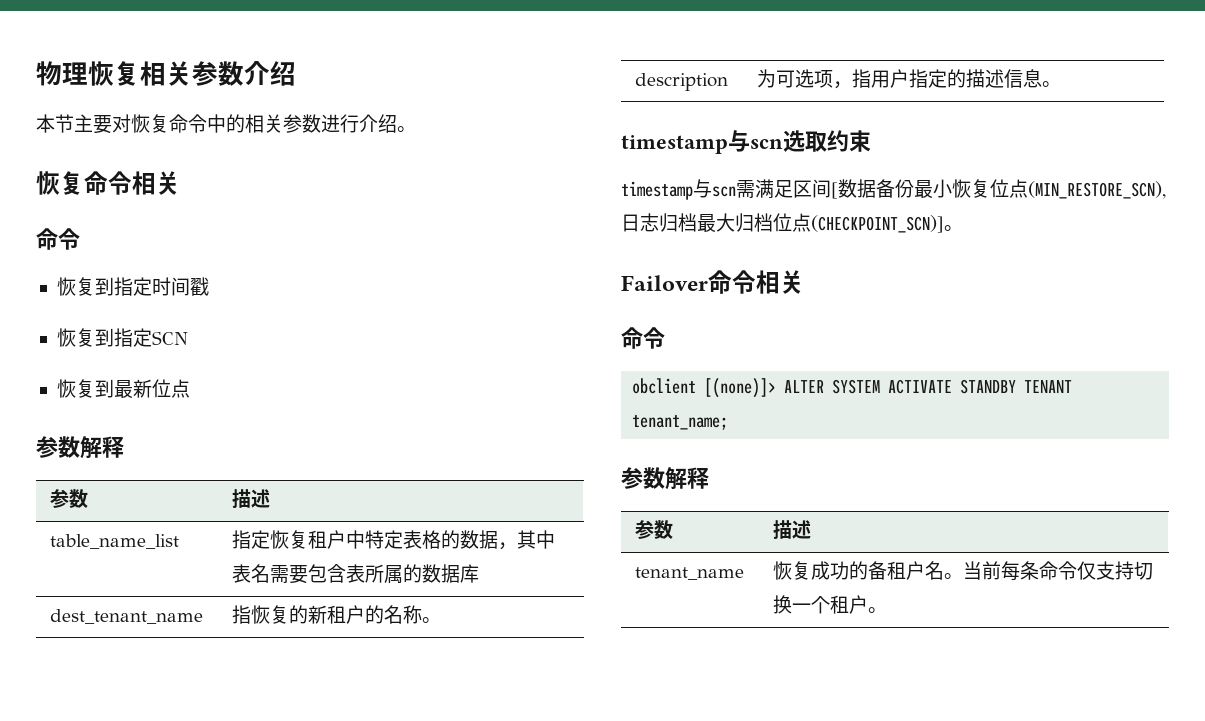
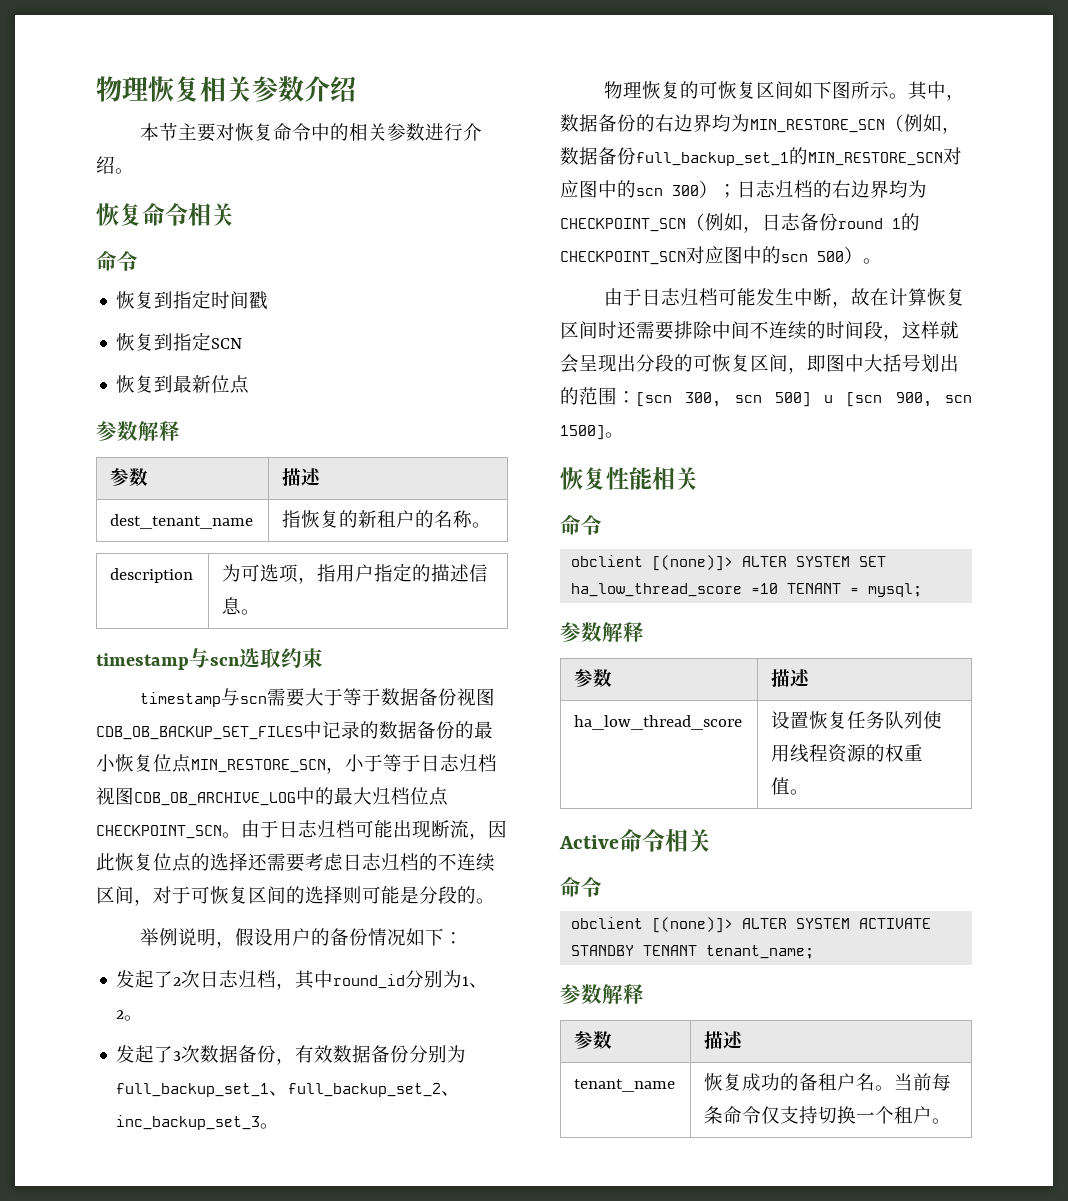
[50,534,180,549] [232,530,556,550] [232,564,480,584] // table_name_list | 指定恢复租户中特定表格的数据，其中表名需要包含表所属的数据库 -> (322, 477) none
[755,179,1166,199] [621,213,963,233] [621,275,708,291] 满足区间[数据备份最小恢复位点(MIN_RESTORE_SCN),日志归档最大归档位点(CHECKPOINT_SCN)]。 // Failover -> [285,688,495,707] [96,721,493,740] [96,754,497,774] [96,787,448,806] [96,820,507,840] [96,852,495,872] [96,885,495,906] [139,928,463,948] [116,970,489,990] [116,1010,144,1021] [116,1045,467,1065] [116,1083,461,1097] [116,1115,280,1130] [603,81,965,101] [560,114,961,134] [560,147,962,166] [560,180,927,198] [560,213,920,233] [560,246,882,265] [603,288,965,308] [560,321,959,341] [560,354,959,374] [560,387,972,407] [560,425,624,440] [560,467,698,490] [560,515,602,535] [571,555,887,571] [571,583,923,597] [560,622,644,642] [574,669,613,687] [771,669,811,687] [574,715,743,730] [771,711,943,729] [771,744,924,763] [771,777,810,795] [559,835,619,849] 要大于等于数据备份视图CDB_OB_BACKUP_SET_FILES中记录的数据备份的最小恢复位点MIN_RESTORE_SCN，小于等于日志归档视图CDB_OB_ARCHIVE_LOG中的最大归档位点CHECKPOINT_SCN。由于日志归档可能出现断流，因此恢复位点的选择还需要考虑日志归档的不连续区间，对于可恢复区间的选择则可能是分段的。 // 举例说明，假设用户的备份情况如下： // 发起了2次日志归档，其中round_id分别为1、2。 // 发起了3次数据备份，有效数据备份分别为full_backup_set_1、full_backup_set_2、inc_backup_set_3。 // 物理恢复的可恢复区间如下图所示。其中，数据备份的右边界均为MIN_RESTORE_SCN（例如，数据备份full_backup_set_1的MIN_RESTORE_SCN对应图中的scn 300）；日志归档的右边界均为CHECKPOINT_SCN（例如，日志备份round 1的CHECKPOINT_SCN对应图中的scn 500）。 // 由于日志归档可能发生中断，故在计算恢复区间时还需要排除中间不连续的时间段，这样就会呈现出分段的可恢复区间，即图中大括号划出的范围：[scn 300, scn 500] u [scn 900, scn 1500]。 // 恢复性能相关 // 命令 // obclient [(none)]> ALTER SYSTEM SET ha_low_thread_score =10 TENANT = mysql; // 参数解释 // 参数 | 描述 // ha_low_thread_score | 设置恢复任务队列使用线程资源的权重值。 // Active

